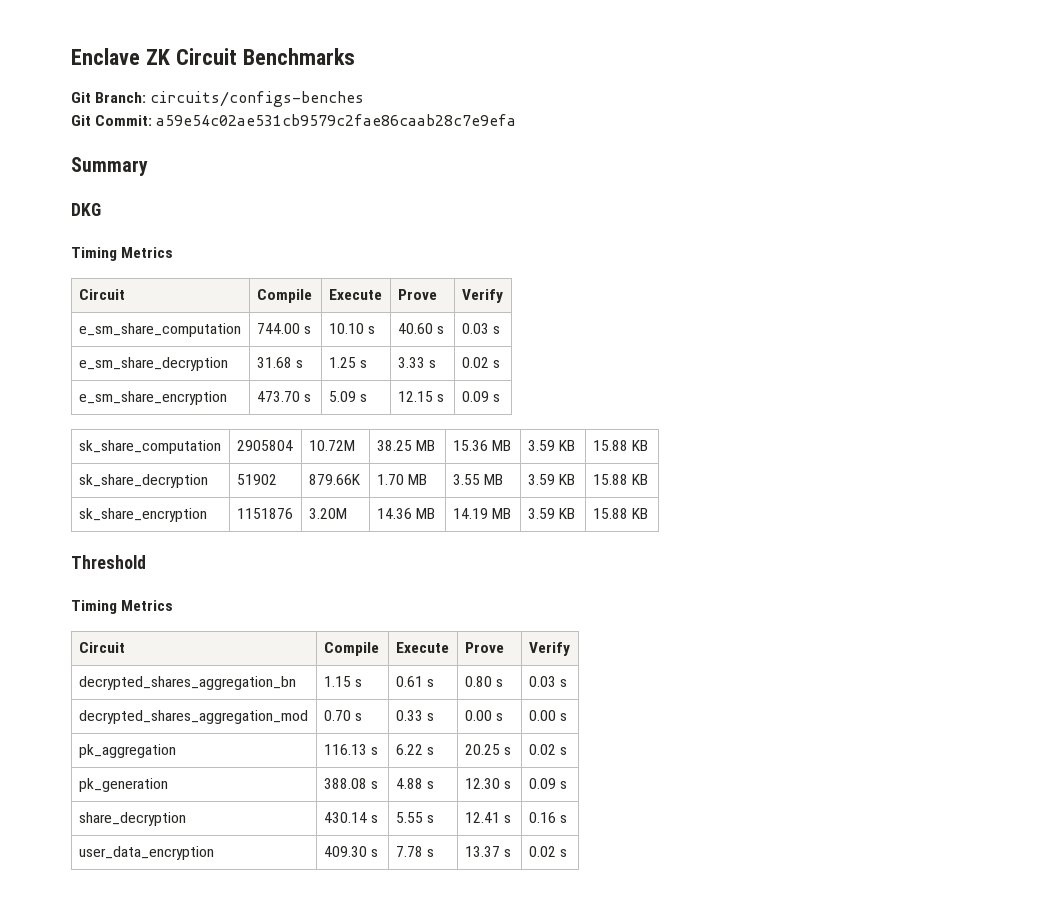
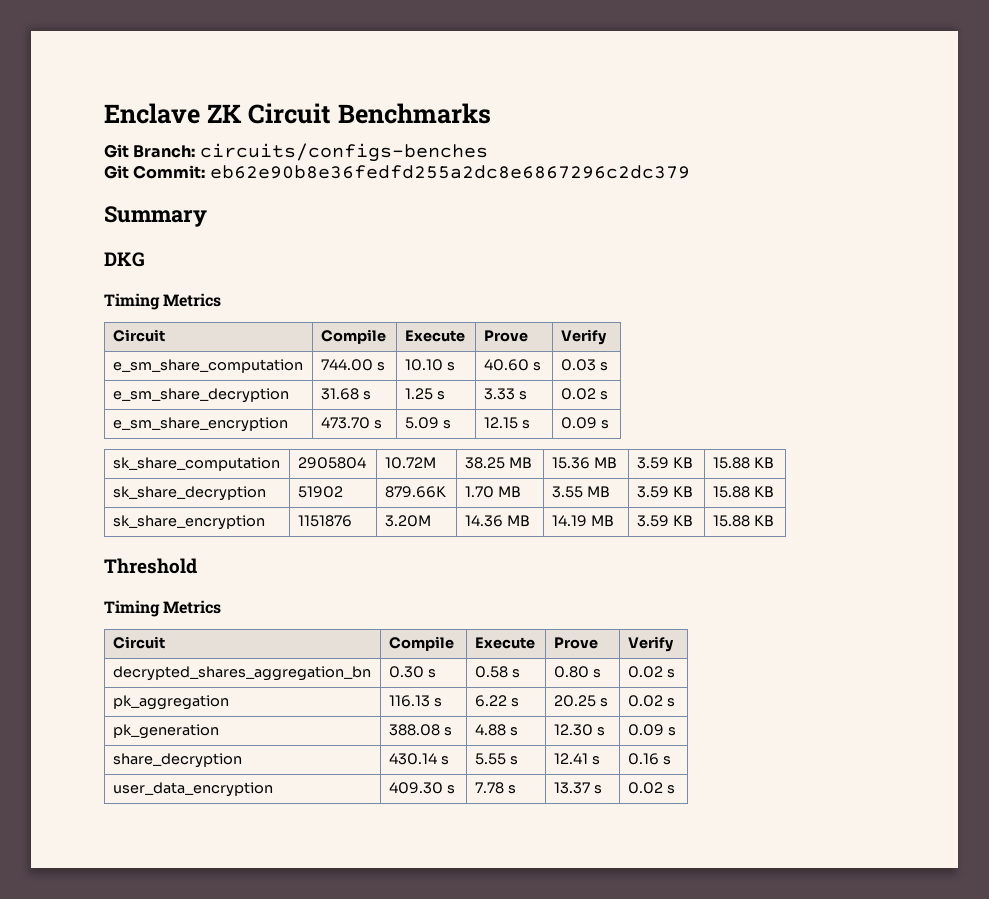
[156,114,517,126] a59e54c02ae531cb9579c2fae86caab28c7e9efa -> [209,165,690,179] eb62e90b8e36fedfd255a2dc8e6867296c2dc379
[323,676,362,687] [395,676,423,687] 1.15 s | 0.61 -> [388,666,436,678] [474,666,508,678] 0.30 s | 0.58
[528,676,567,687] [78,710,308,724] [323,710,362,721] [395,710,434,721] [464,710,503,721] [528,710,556,721] 0.03 s // decrypted_shares_aggregation_mod | 0.70 s | 0.33 s | 0.00 s | 0.00 -> [627,666,663,678] 0.02

